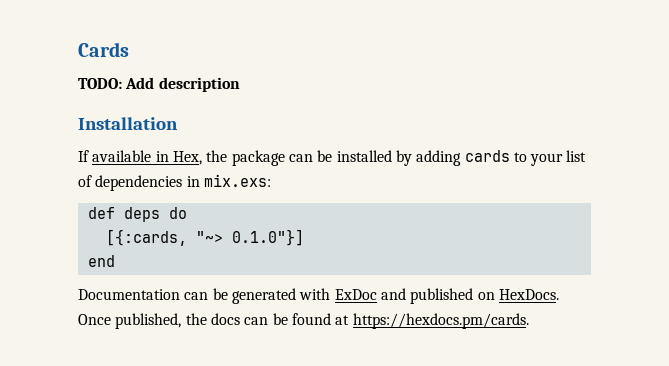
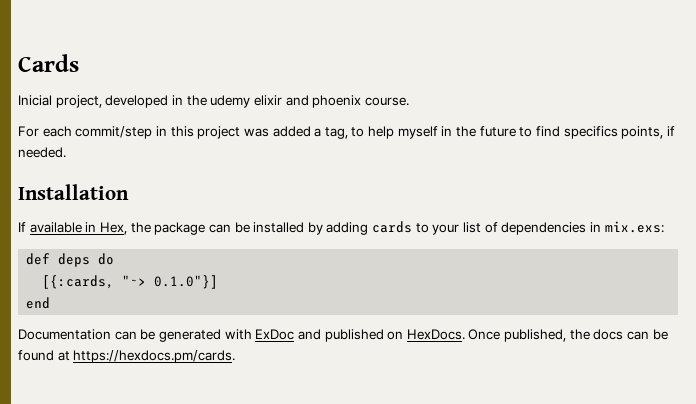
[78,77,240,92] TODO: Add description -> [18,95,409,108] [18,126,675,139] [18,147,66,158] Inicial project, developed in the udemy elixir and phoenix course. // For each commit/step in this project was added a tag, to help myself in the future to find specifics points, if needed.

